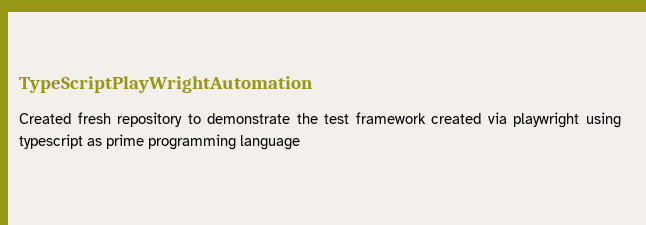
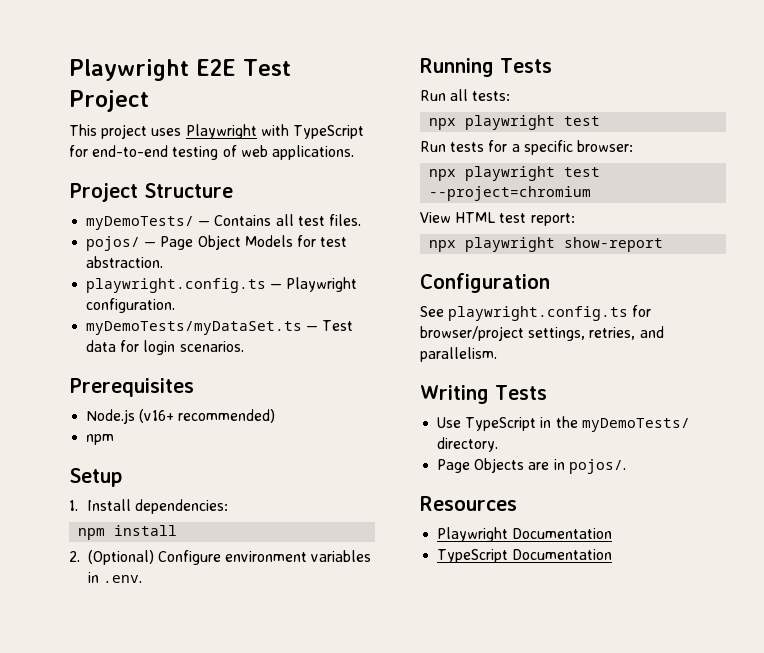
[19,76,313,93] [19,112,621,128] [19,134,300,150] TypeScriptPlayWrightAutomation // Created fresh repository to demonstrate the test framework created via playwright using typescript as prime programming language -> [69,59,291,81] [69,90,149,112] [69,124,364,139] [69,145,354,160] [69,183,233,202] [86,214,361,230] [86,235,348,251] [86,256,164,268] [86,277,358,293] [86,298,176,313] [86,320,354,335] [86,340,244,355] [69,378,194,397] [86,409,276,424] [86,434,115,445] [69,468,122,487] [69,499,228,514] [78,525,178,540] [69,550,372,565] [87,572,142,583] [420,58,552,77] [420,89,511,101] [429,115,601,130] [420,140,633,155] [429,166,601,181] [429,186,592,201] [420,212,575,226] [429,237,664,252] [420,273,550,293] [420,305,652,321] [420,326,664,341] [420,347,497,362] [420,385,547,404] [437,416,690,432] [437,437,499,452] [437,458,626,474] [420,496,517,511] [437,527,613,542] [437,549,613,563] Playwright E2E Test Project // This project uses Playwright with TypeScript for end-to-end testing of web applications. // Project Structure // myDemoTests/ — Contains all test files. // pojos/ — Page Object Models for test abstraction. // playwright.config.ts — Playwright configuration. // myDemoTests/myDataSet.ts — Test data for login scenarios. // Prerequisites // Node.js (v16+ recommended) // npm // Setup // 1. Install dependencies: // npm install // 2. (Optional) Configure environment variables in .env. // Running Tests // Run all tests: // npx playwright test // Run tests for a specific browser: // npx playwright test --project=chromium // View HTML test report: // npx playwright show-report // Configuration // See playwright.config.ts for browser/project settings, retries, and parallelism. // Writing Tests // Use TypeScript in the myDemoTests/ directory. // Page Objects are in pojos/. // Resources // Playwright Documentation // TypeScript Documentation

